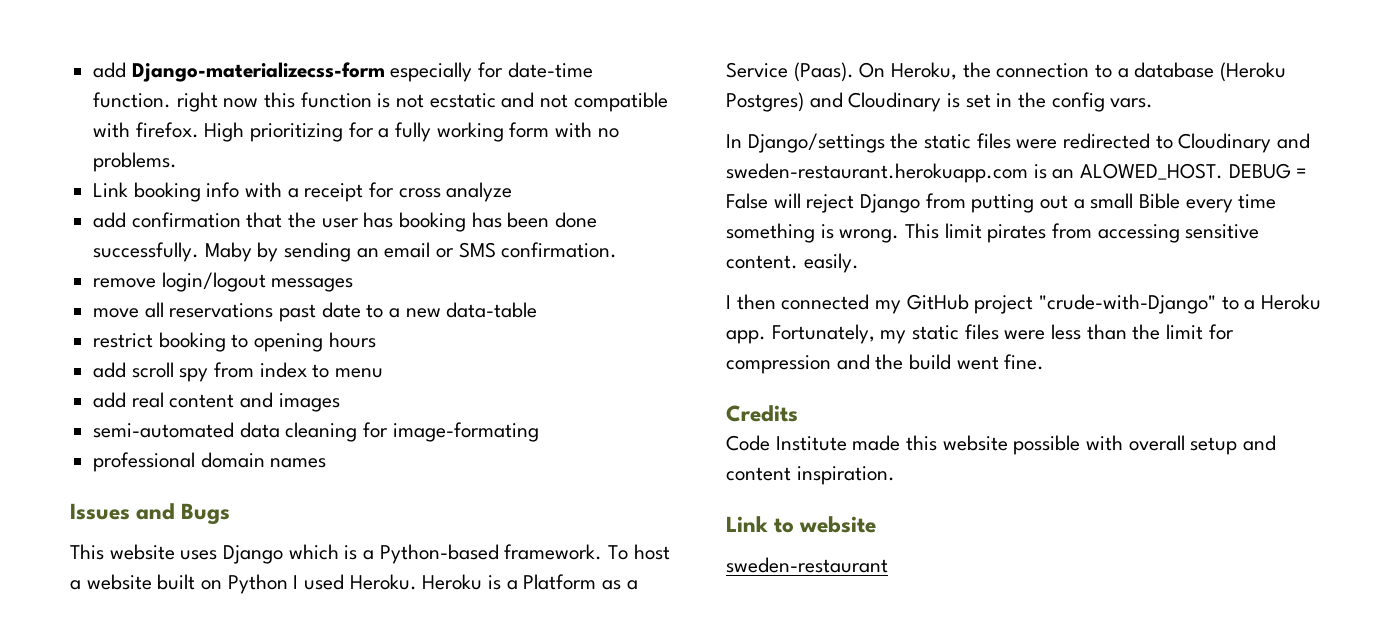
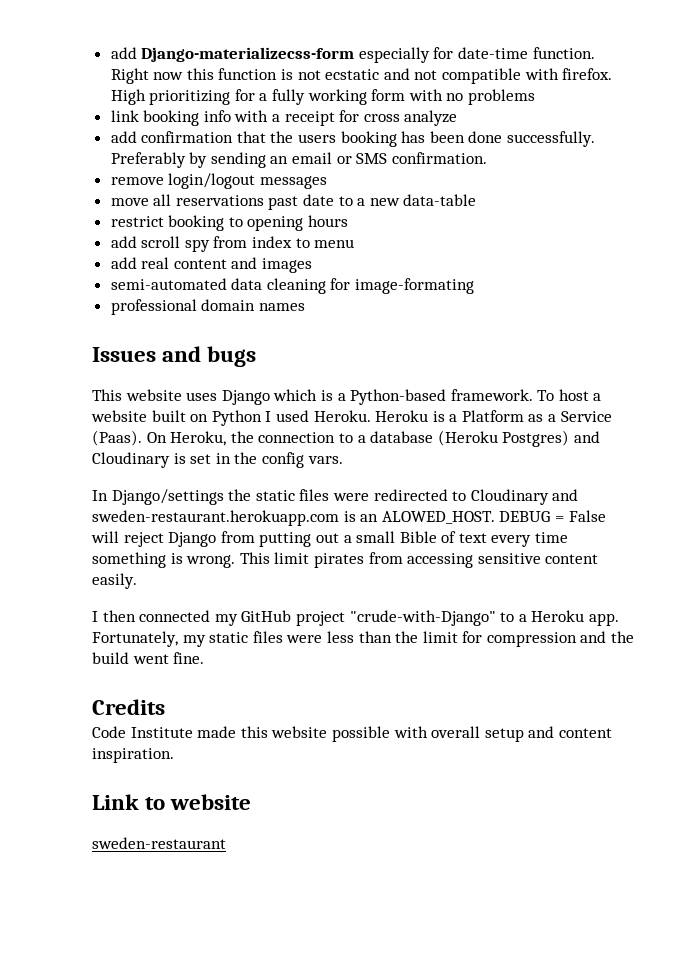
[176,92,218,112] right -> [110,68,149,84] Right
[93,152,178,172] [93,182,129,197] problems. // Link -> [468,89,536,105] [110,110,139,122] problems // link
[321,212,394,228] user has -> [298,134,337,143] users
[204,242,252,262] Maby -> [110,152,186,168] Preferably
[181,503,231,525] Bugs -> [207,346,257,367] bugs
(1181, 201) none -> [441,531,487,543] of text
[726,255,798,269] content. -> [545,554,599,564] content

